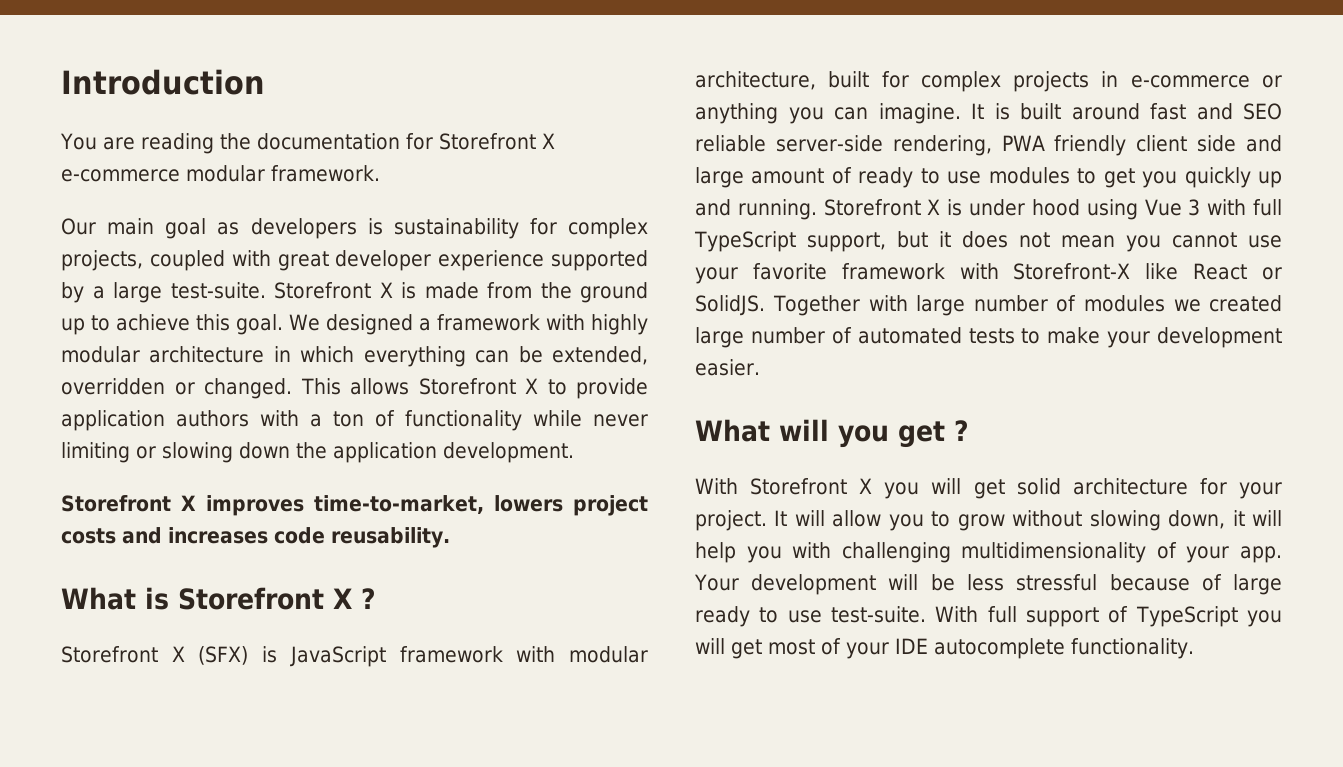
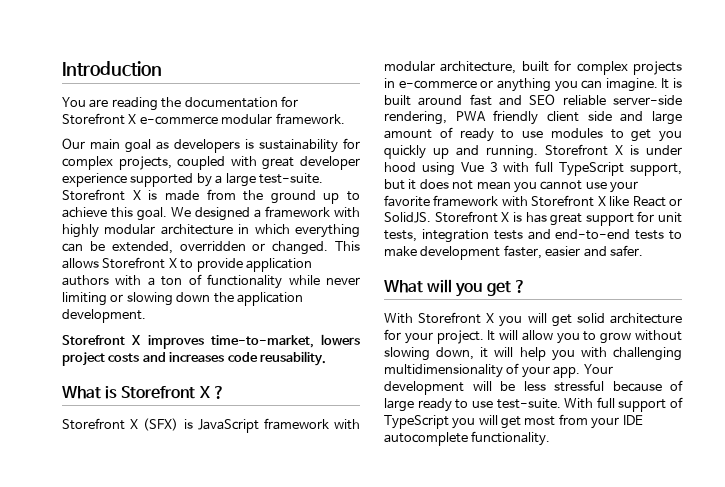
[1013,263,1131,280] Storefront-X -> [531,195,606,207] Storefront X
[772,295,1282,316] [695,327,1282,348] [695,359,760,376] Together with large number of modules we created large number of automated tests to make your development easier. -> [434,211,682,226] [384,229,682,243] [384,245,643,260] Storefront X is has great support for unit tests, integration tests and end-to-end tests to make development faster, easier and safer.
[821,638,841,655] of -> [558,414,588,425] from

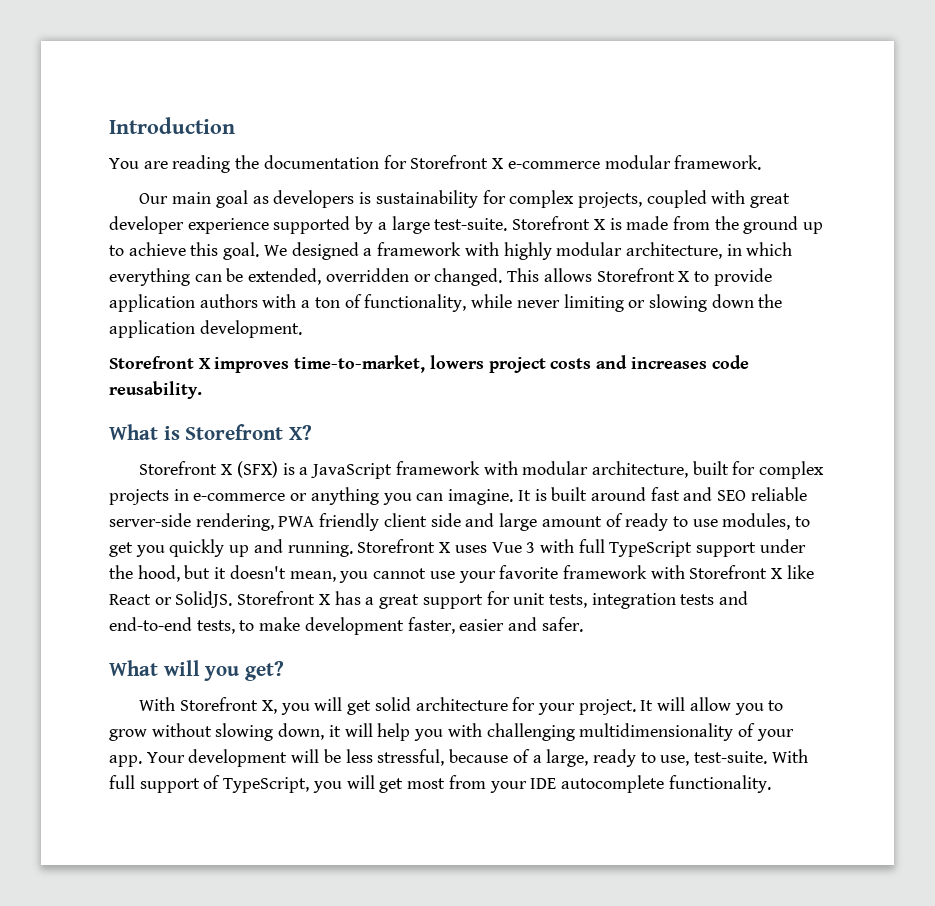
[160,224,233,235] architecture -> [625,242,722,259] architecture,
[207,274,283,289] functionality -> [364,294,467,312] functionality,
[198,386,225,399] X ? -> [288,425,312,440] X?
(193, 424) none -> [299,467,309,475] a
[550,128,603,138] modules -> [722,513,791,530] modules,
[630,145,682,155] [384,162,455,176] is under hood using -> [454,545,487,553] uses
[630,163,682,176] [384,179,511,190] support, but it does not mean -> [696,539,806,557] [109,565,336,582] support under the hood, but it doesn't mean,
[512,212,547,223] is has -> [334,591,375,605] has a
[635,230,665,240] tests -> [196,620,235,634] tests,
[486,280,526,296] get ? -> [244,661,284,681] get?
[486,313,495,323] X -> [261,700,277,714] X,
[554,380,604,392] stressful -> [377,749,445,766] stressful,
[384,398,493,412] large ready to use -> [532,749,690,767] a large, ready to use,
[384,415,449,429] TypeScript -> [223,777,310,793] TypeScript,

